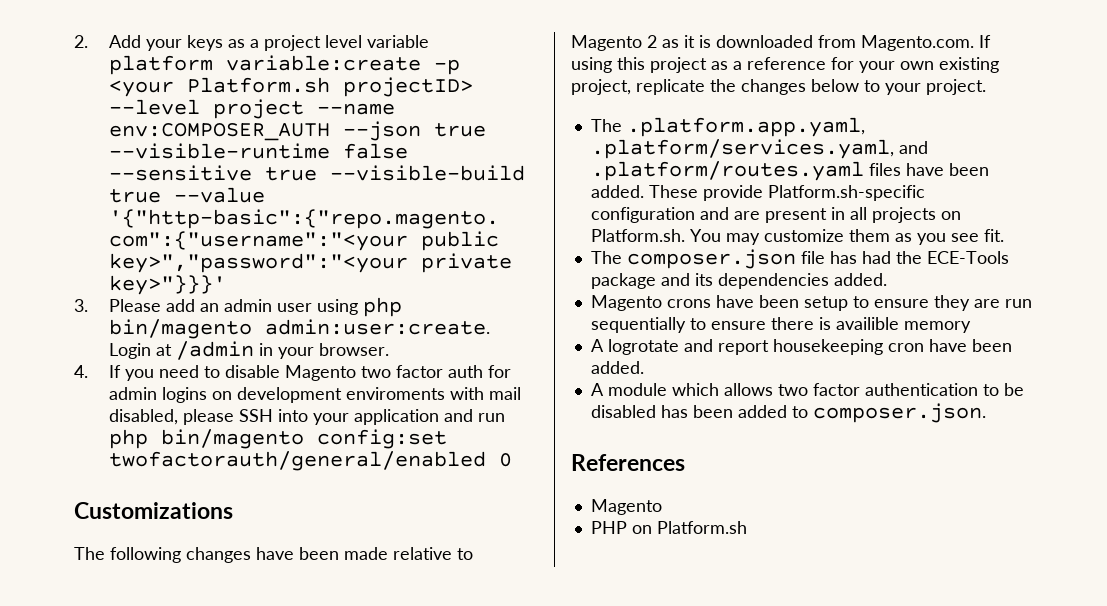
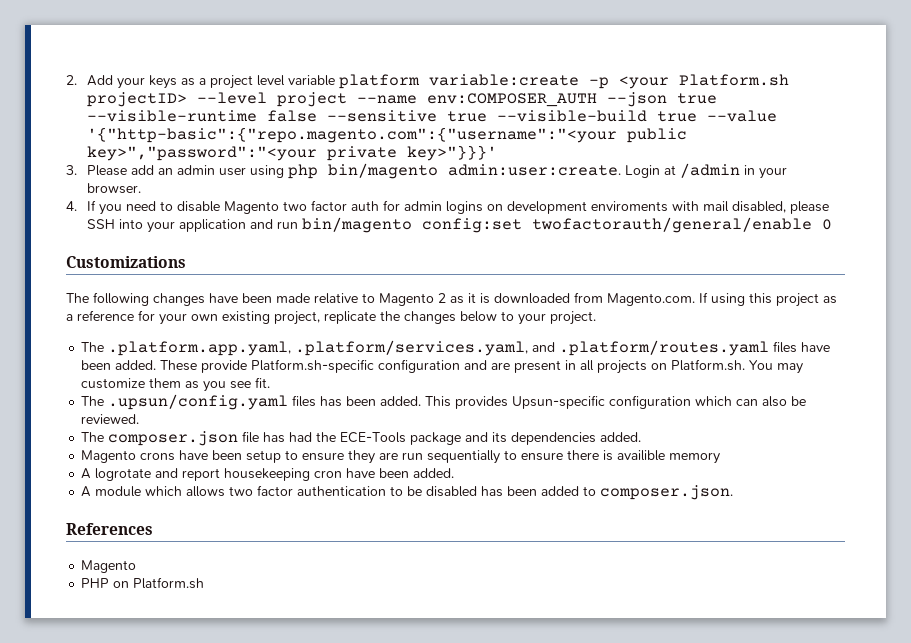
[108,429,148,449] php -> (299, 225) none
[108,451,486,471] twofactorauth/general/enabled -> [532,217,813,233] twofactorauth/general/enable
(1004, 235) none -> [81,394,807,410] [81,414,140,424] // The .upsun/config.yaml files has been added. This provides Upsun-specific configuration which can also be reviewed.

